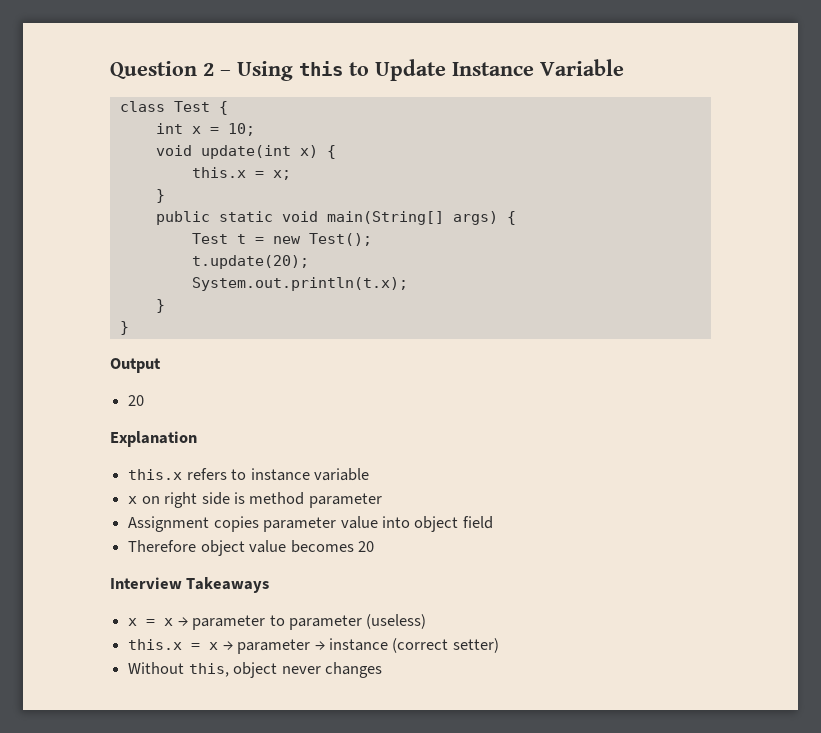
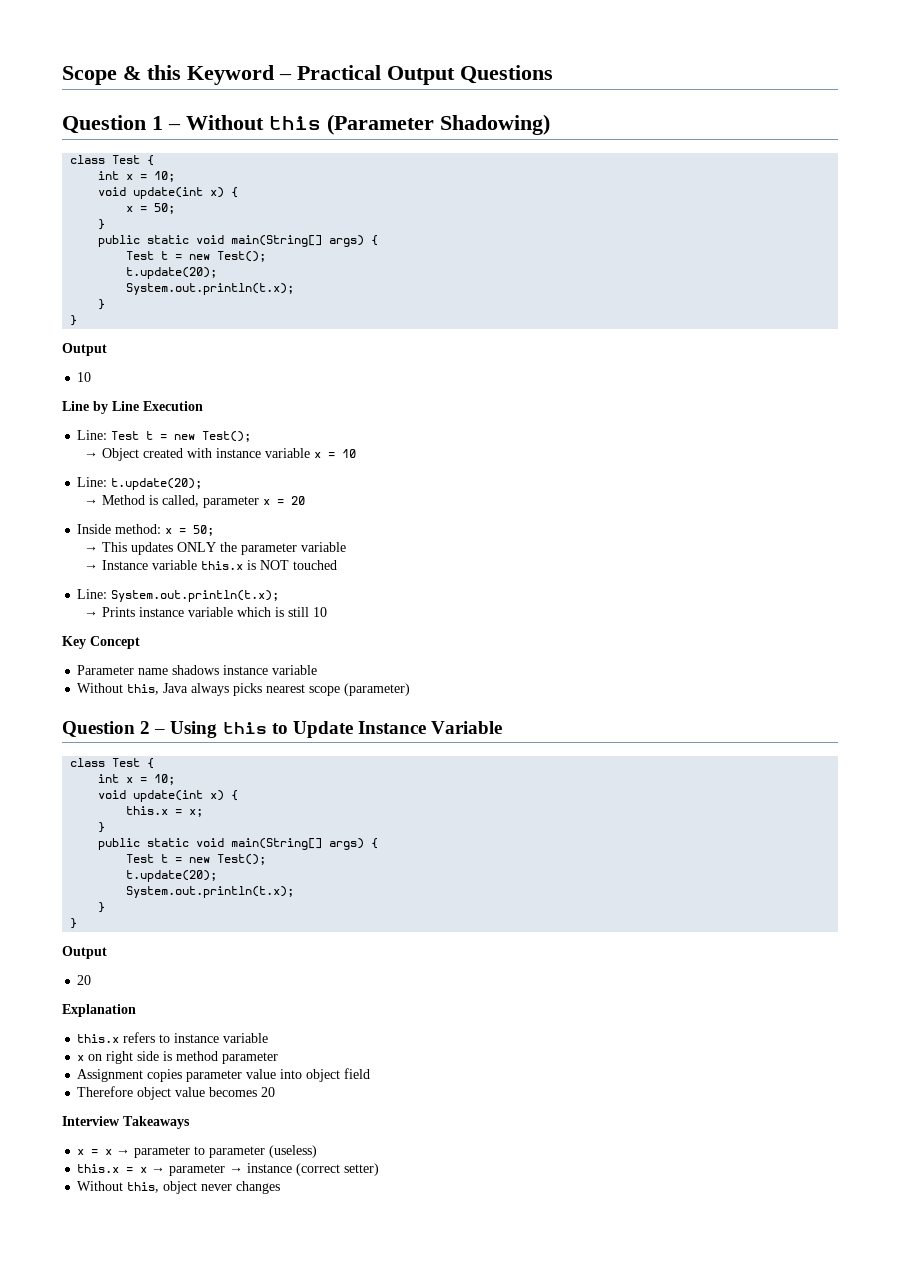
(110, 70) none -> [62,65,553,85] [62,114,550,135] [70,155,155,166] [98,171,176,182] [98,187,239,199] [126,203,176,214] [98,219,106,230] [98,235,379,247] [126,251,267,262] [126,267,218,279] [126,283,295,295] [98,299,106,310] [70,315,78,326] [62,343,107,356] [77,372,92,382] [62,401,203,414] [77,430,252,442] [83,448,356,461] [77,477,203,490] [83,495,305,508] [77,524,215,536] [83,542,346,555] [83,560,337,570] [77,589,280,602] [83,607,327,617] [62,636,140,649] [77,665,318,675] [77,683,411,696] Scope & this Keyword – Practical Output Questions // Question 1 – Without this (Parameter Shadowing) // class Test { // int x = 10; // void update(int x) { // x = 50; // } // public static void main(String[] args) { // Test t = new Test(); // t.update(20); // System.out.println(t.x); // } // } // Output // 10 // Line by Line Execution // Line: Test t = new Test(); // → Object created with instance variable x = 10 // Line: t.update(20); // → Method is called, parameter x = 20 // Inside method: x = 50; // → This updates ONLY the parameter variable // → Instance variable this.x is NOT touched // Line: System.out.println(t.x); // → Prints instance variable which is still 10 // Key Concept // Parameter name shadows instance variable // Without this, Java always picks nearest scope (parameter) //

